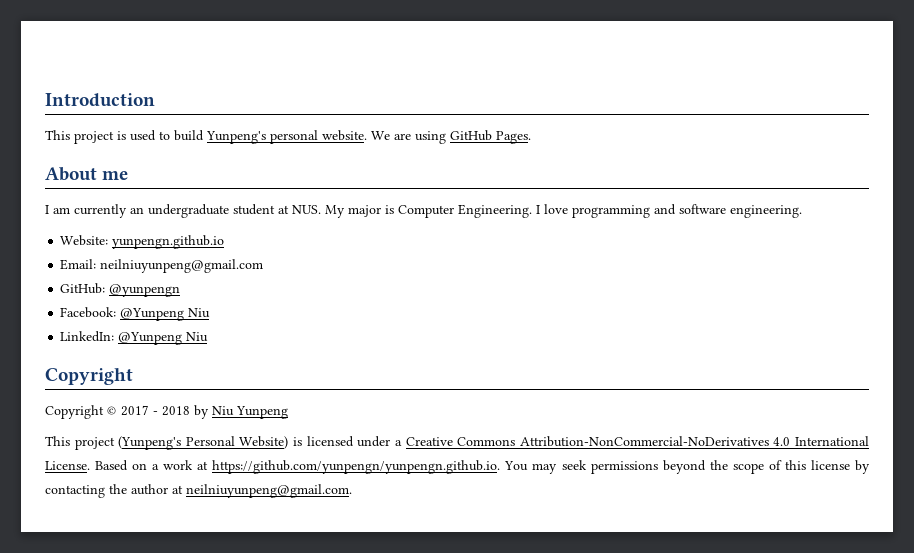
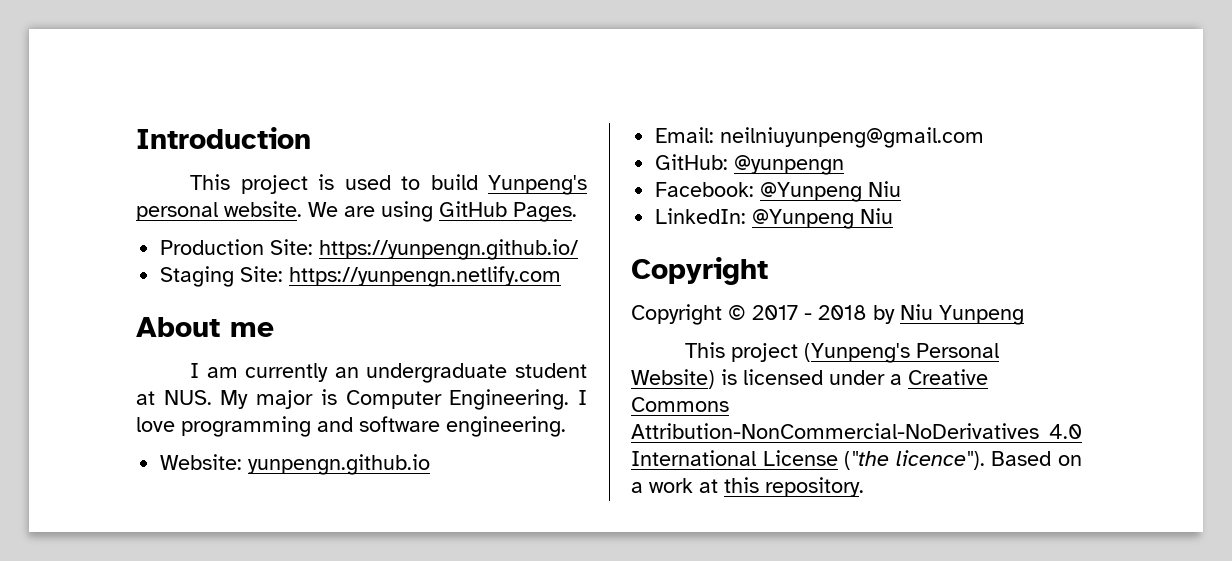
(531, 137) none -> [160,239,579,260] [160,266,562,287] // Production Site: https://yunpengn.github.io/ // Staging Site: https://yunpengn.netlify.com
[45,461,90,470] License. -> [762,450,985,470] License ("the licence").
[212,460,870,474] [45,484,352,498] https://github.com/yunpengn/yunpengn.github.io. You may seek permissions beyond the scope of this license by contacting the author at neilniuyunpeng@gmail.com. -> [724,477,864,497] this repository.

